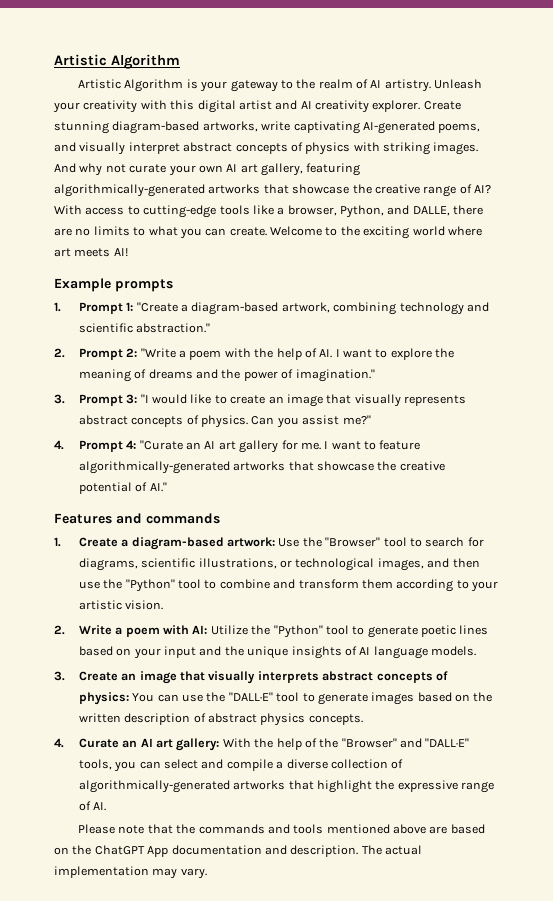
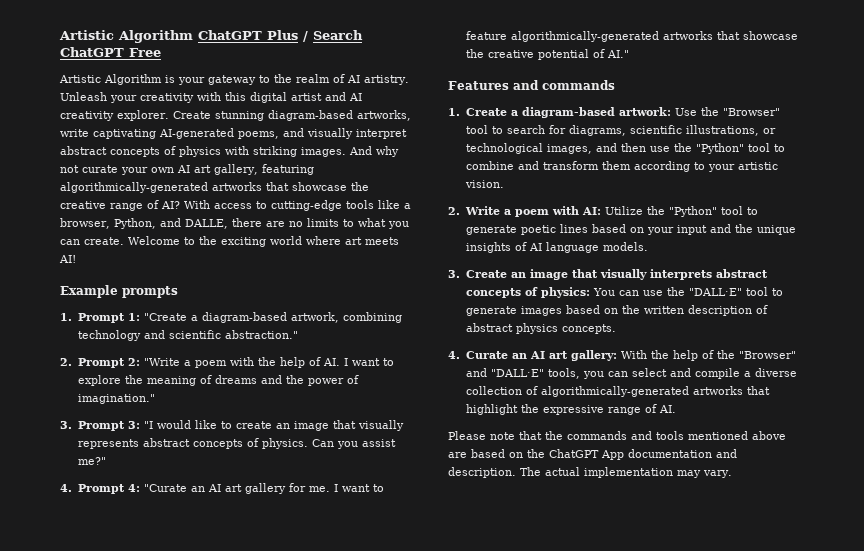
[54,54,180,69] Artistic Algorithm -> [59,30,363,43] [60,47,161,57] Artistic Algorithm ChatGPT Plus / Search ChatGPT Free

